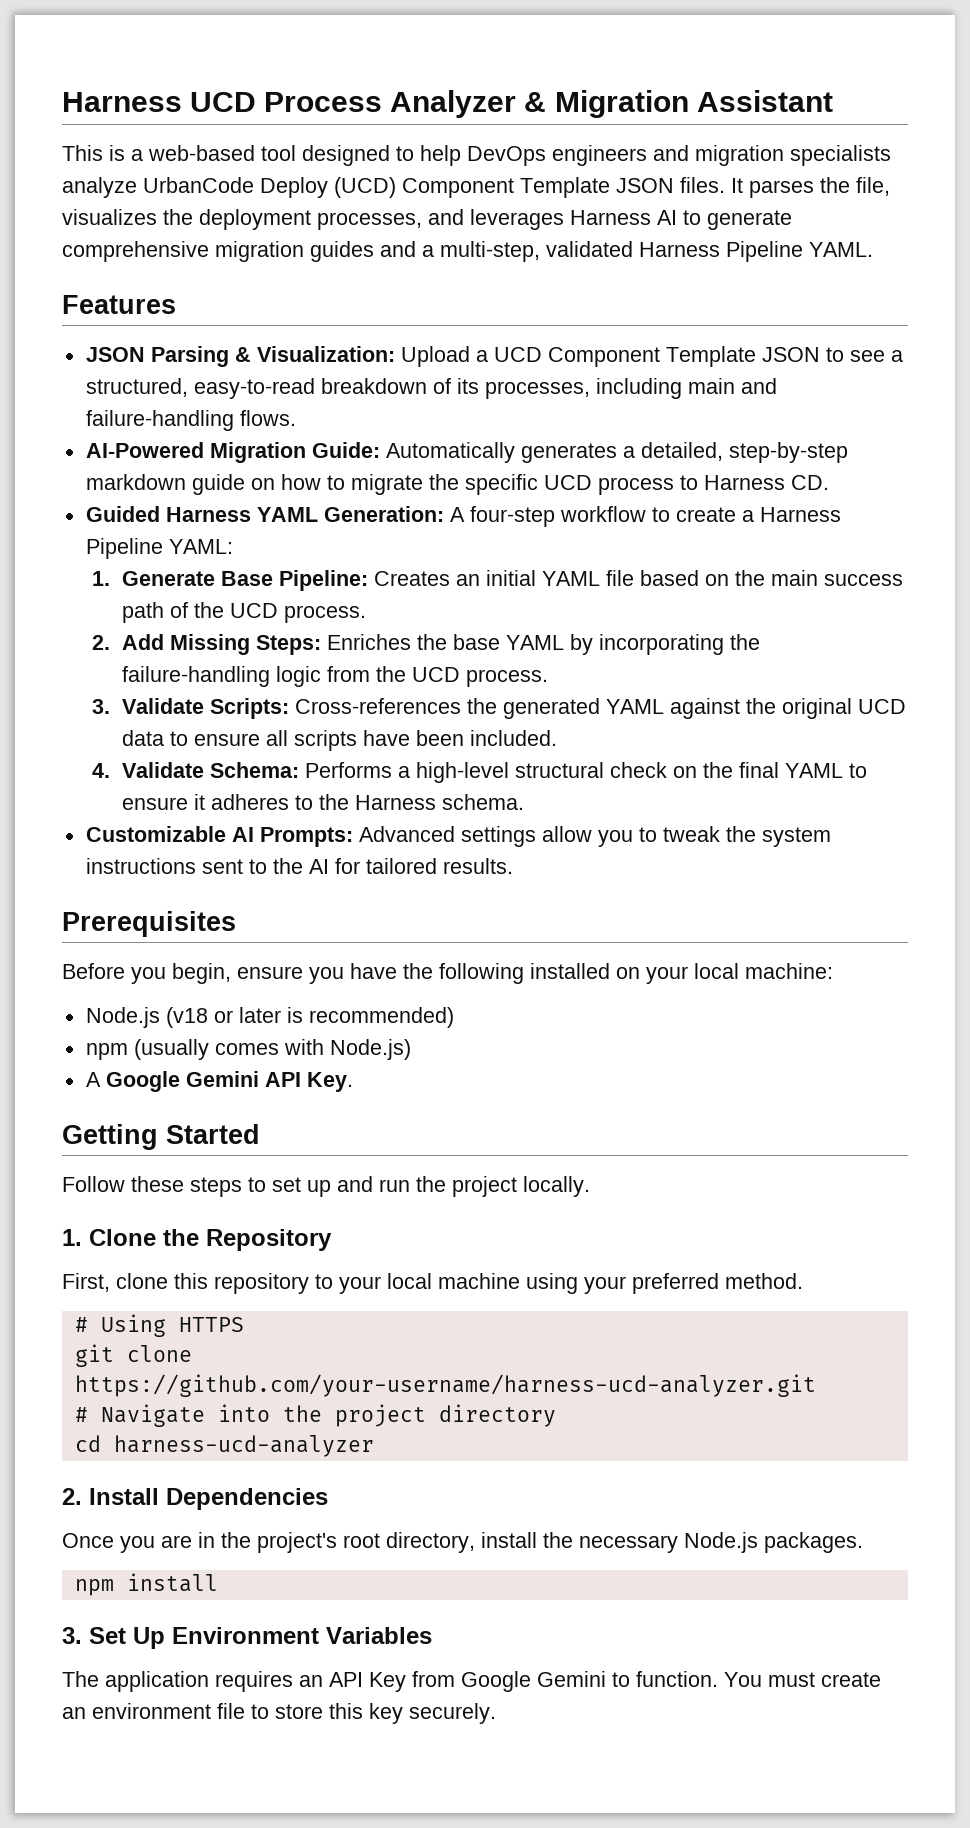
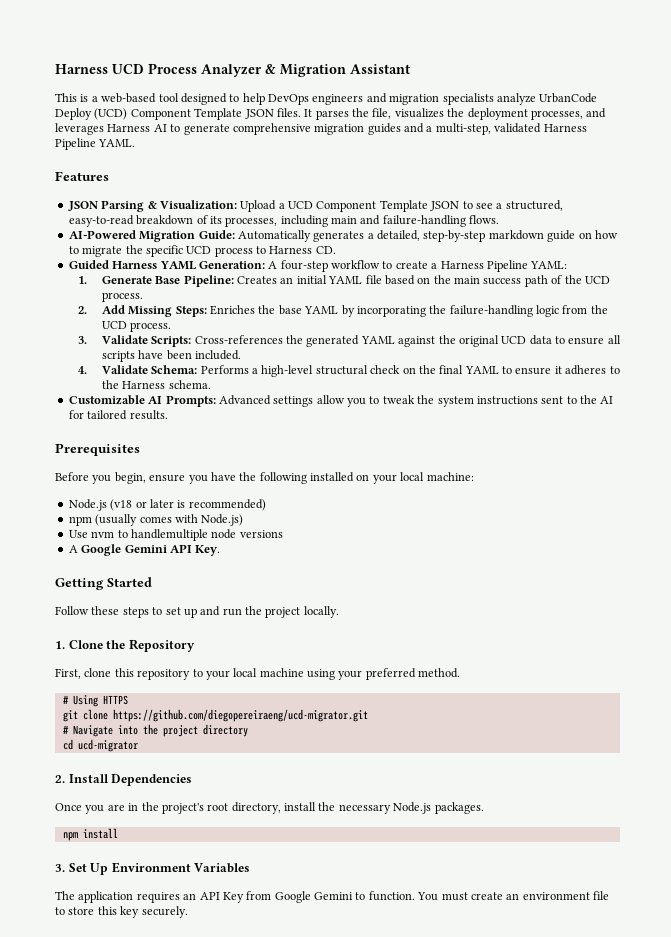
(411, 1049) none -> [68,529,283,541] // Use nvm to handlemultiple node versions
[74,1374,816,1397] https://github.com/your-username/harness-ucd-analyzer.git -> [112,709,368,722] https://github.com/diegopereiraeng/ucd-migrator.git
[113,1435,374,1457] harness-ucd-analyzer -> [77,739,138,752] ucd-migrator

